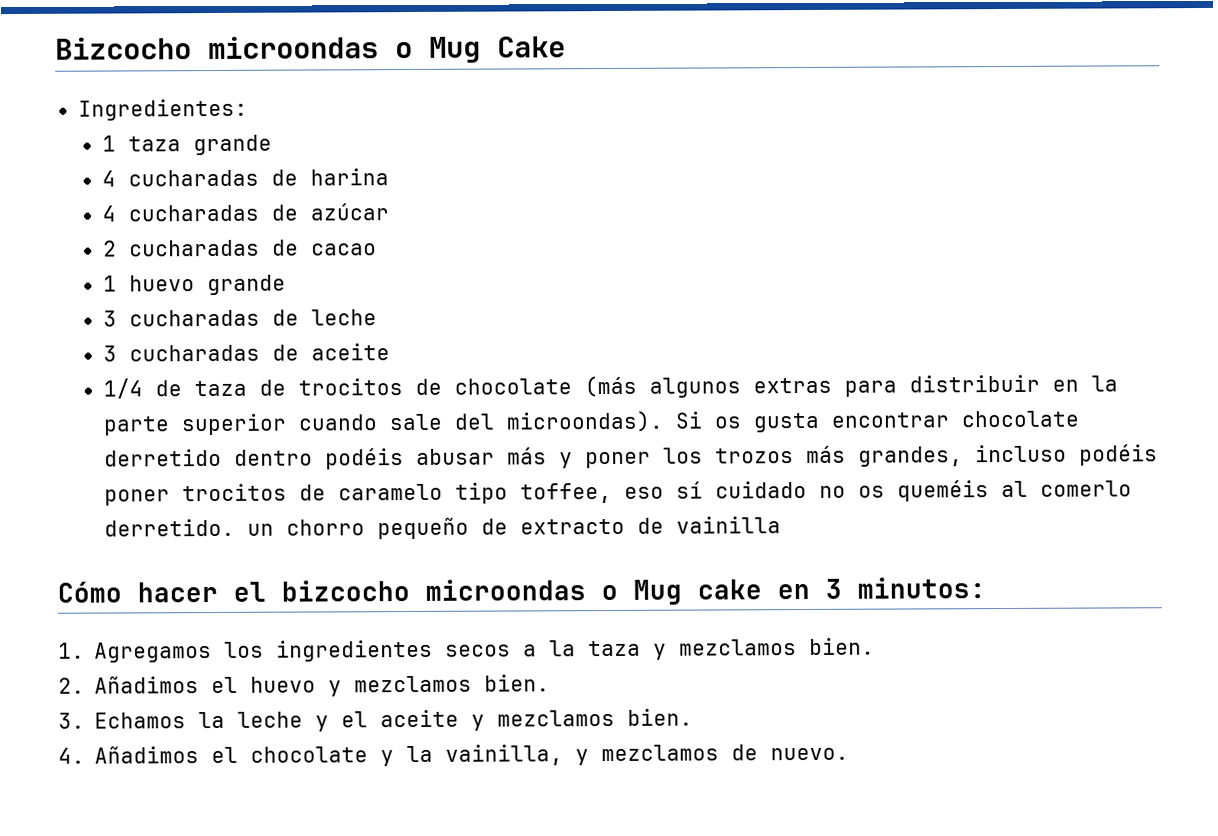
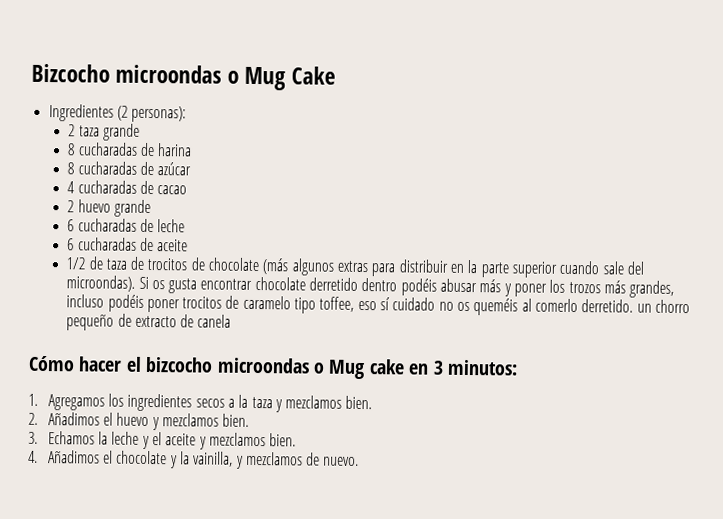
[77,98,248,121] [101,134,272,156] [101,168,389,187] [101,203,389,222] [102,239,377,257] [102,275,117,292] Ingredientes: // 1 taza grande // 4 cucharadas de harina // 4 cucharadas de azúcar // 2 cucharadas de cacao // 1 -> [48,104,187,123] [68,123,140,141] [67,142,193,157] [67,161,192,176] [67,180,188,195] [67,200,75,213] Ingredientes (2 personas): // 2 taza grande // 8 cucharadas de harina // 8 cucharadas de azúcar // 4 cucharadas de cacao // 2
[102,310,117,327] 3 -> [67,219,75,232] 6
[102,345,117,362] 3 -> [67,238,75,251] 6
[102,378,143,399] 1/4 -> [66,257,87,270] 1/2
[675,516,781,534] vainilla -> [197,314,232,328] canela

